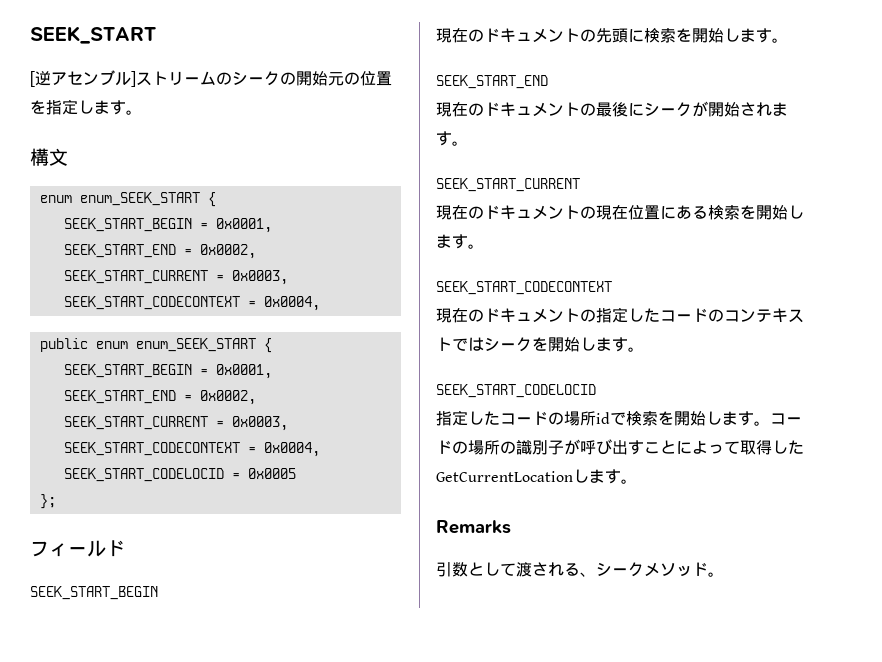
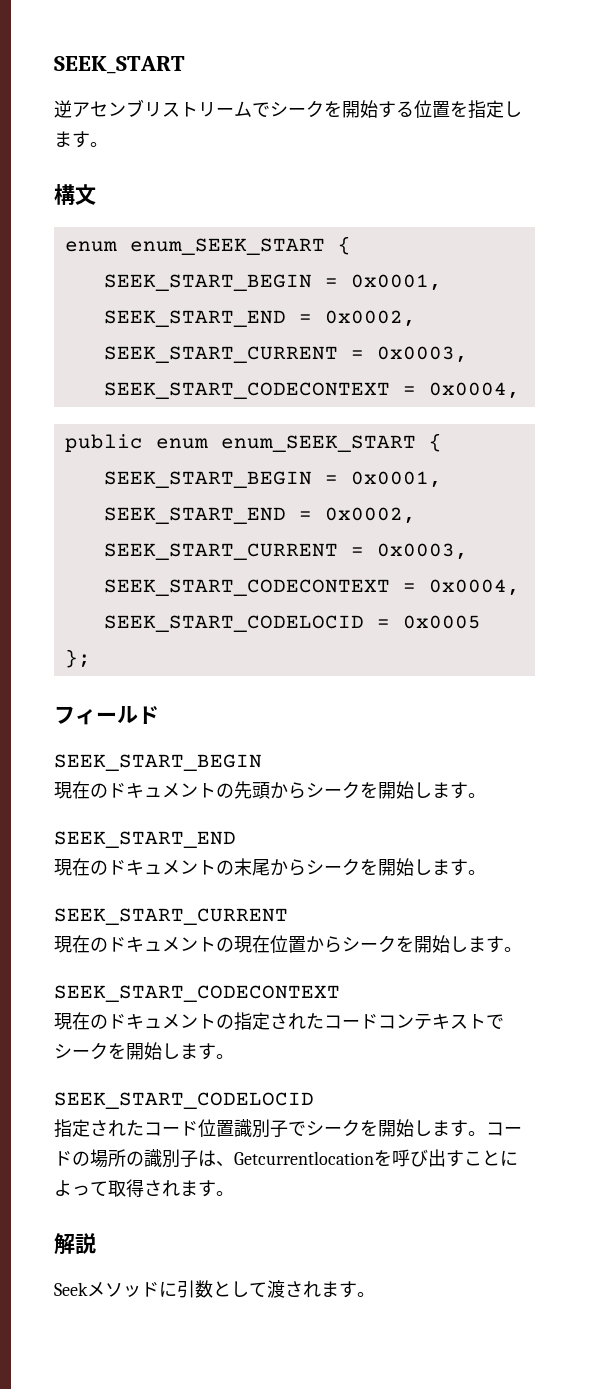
[30,71,35,87] [ -> (185, 65) none
[115,71,136,87] ル] -> [144,102,162,117] リ
[216,71,360,86] のシークの開始元の -> [252,100,414,118] でシークを開始する
[628,28,676,43] に検索 -> [270,781,360,799] からシーク
[596,101,772,117] 最後にシークが開始され -> [234,858,432,876] 末尾からシークを開始し
[660,205,740,220] にある検索 -> [306,935,396,953] からシーク
[628,308,724,322] したコードの -> [270,1013,378,1030] されたコード
[468,337,484,351] は -> (504, 1021) none
[468,411,658,426] したコードの場所idで検索 -> [90,1119,360,1138] されたコード位置識別子でシーク
[564,439,580,455] が -> [198,1150,392,1167] は、Getcurrentlocationを
[772,440,804,454] [436,469,637,484] [436,520,511,534] [436,562,708,577] したGetCurrentLocationします。 // Remarks // 引数として渡される、シークメソッド -> [144,1180,234,1197] [54,1233,96,1255] [54,1280,357,1298] されます。 // 解説 // Seekメソッドに引数として渡されます

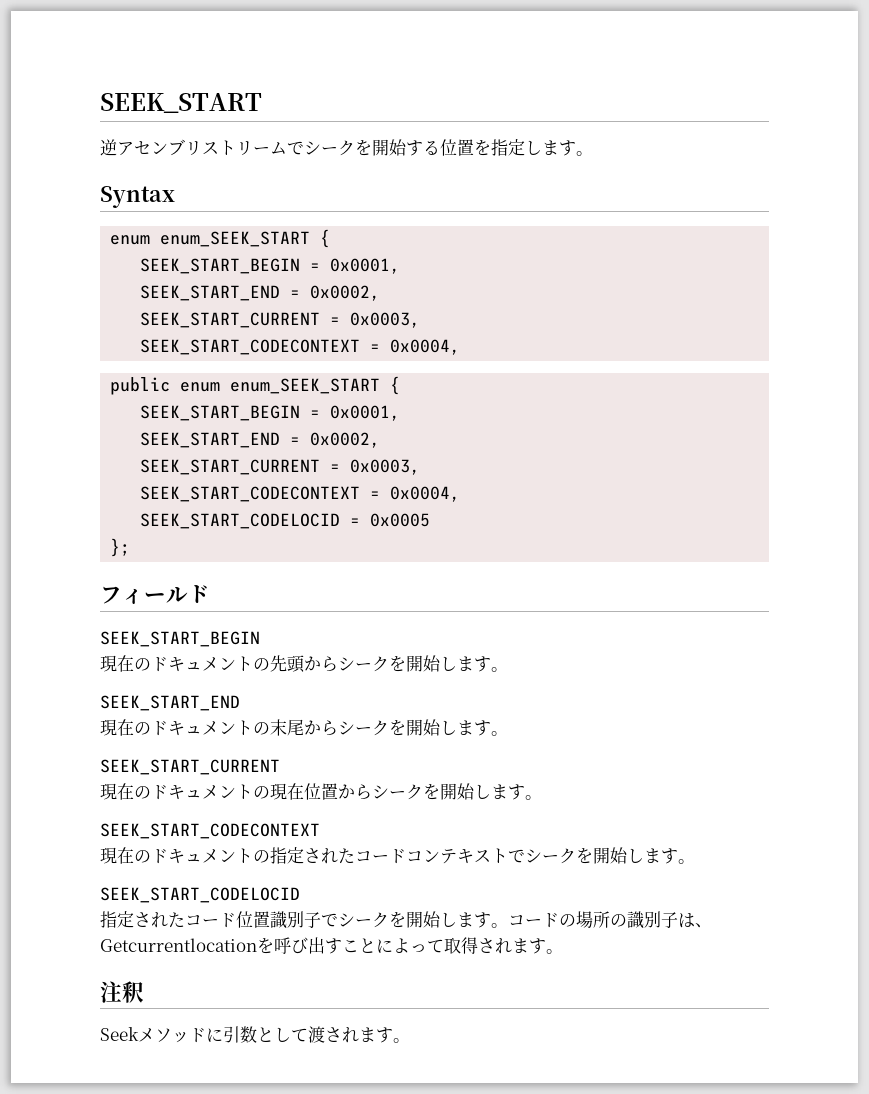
[54,184,96,205] 構文 -> [100,186,175,208] Syntax
[54,1233,96,1255] 解説 -> [100,981,144,1003] 注釈

